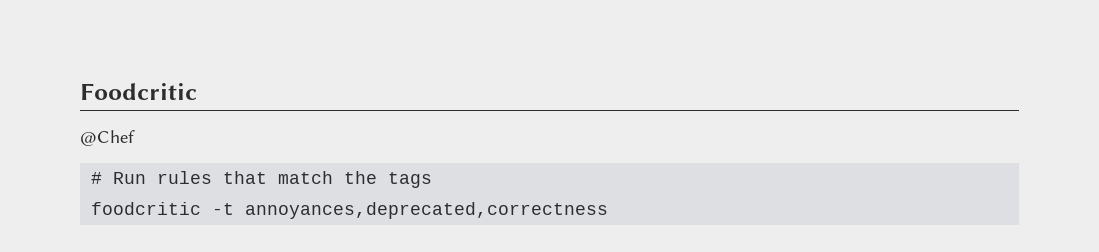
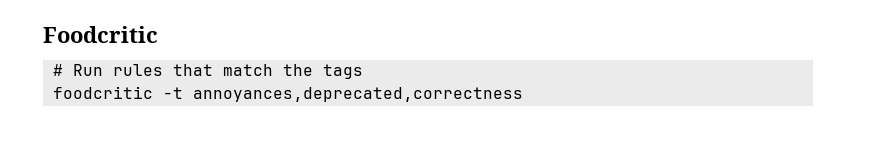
[80,130,135,146] // @Chef -> (158, 34) none

